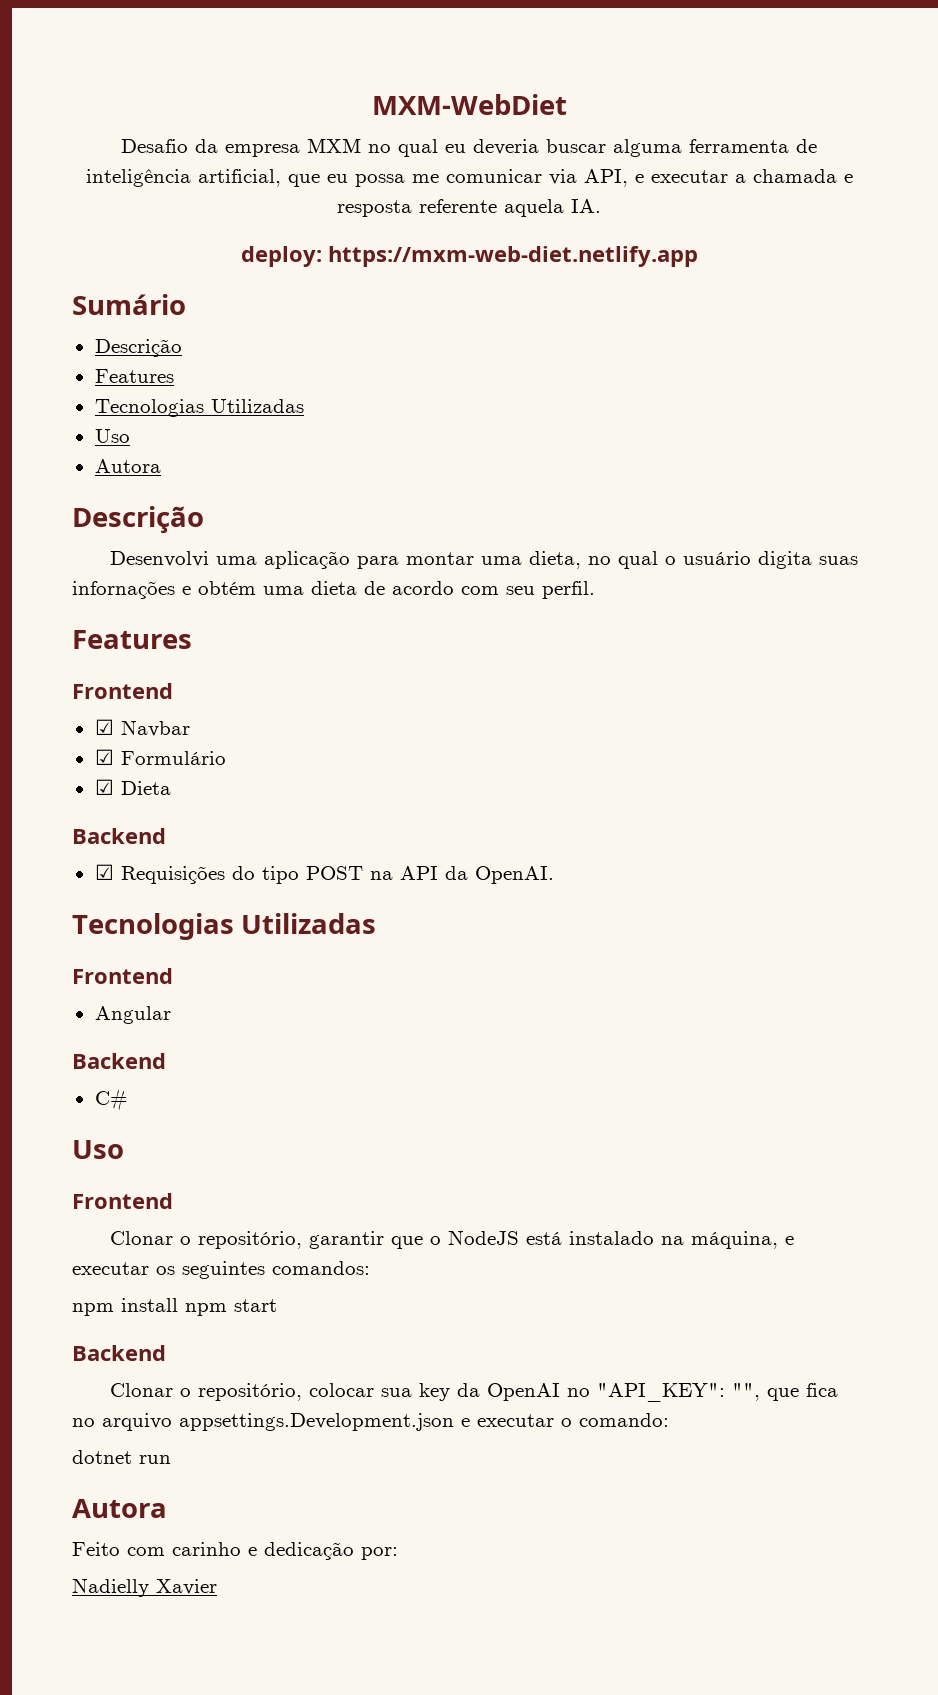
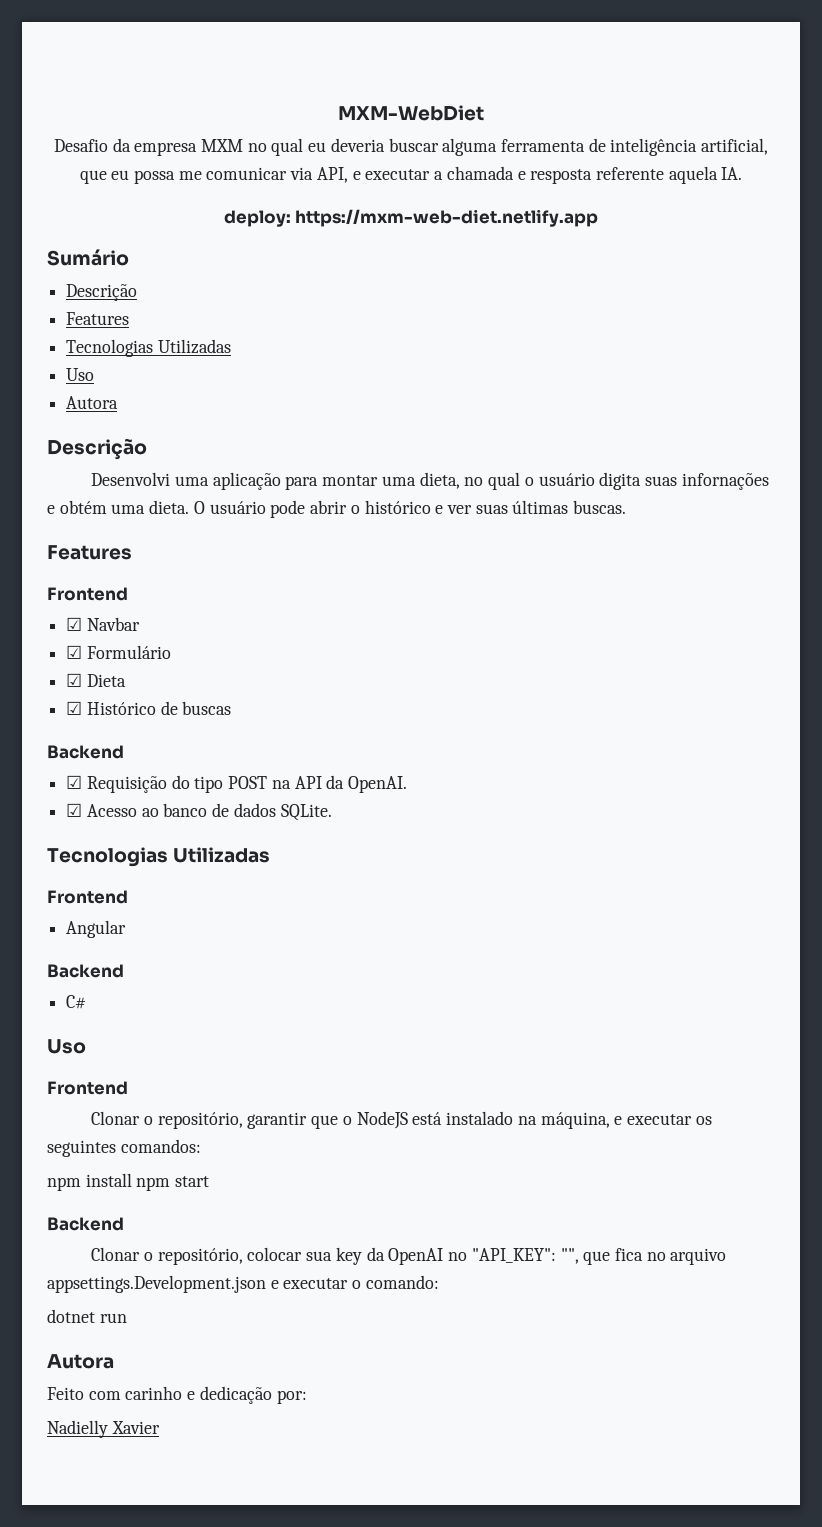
[311,581,595,599] dieta de acordo com seu perfil. -> [149,500,627,518] dieta. O usuário pode abrir o histórico e ver suas últimas buscas.
(171, 788) none -> [66,701,232,715] // ☑ Histórico de buscas
[120,866,225,884] Requisições -> [86,776,167,793] Requisição
(554, 875) none -> [66,803,332,821] // ☑ Acesso ao banco de dados SQLite.

